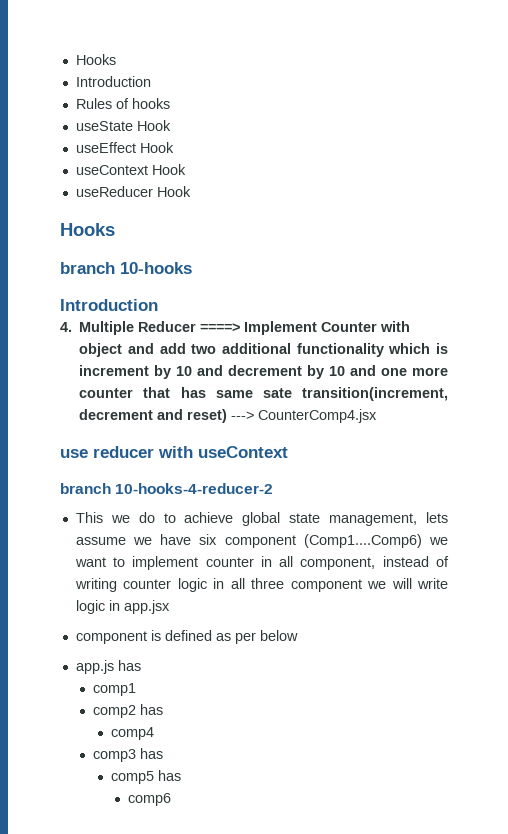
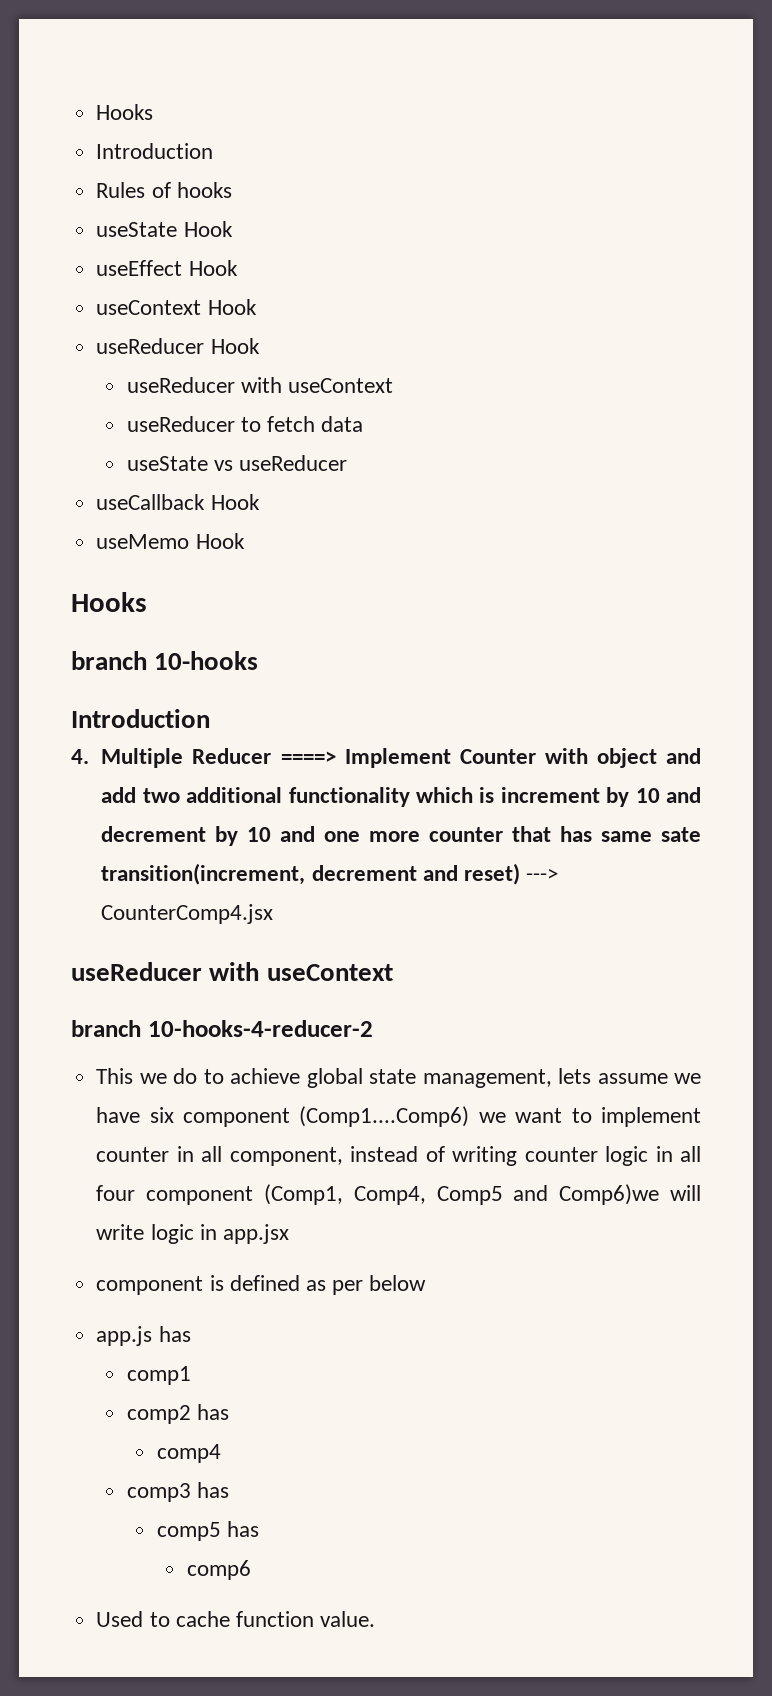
(191, 191) none -> [126,377,394,393] [126,416,364,432] [126,455,348,471] [96,494,260,510] [96,533,245,549] // useReducer with useContext // useReducer to fetch data // useState vs useReducer // useCallback Hook // useMemo Hook
[60,446,154,458] use reducer -> [71,962,202,981] useReducer
[251,578,387,592] three component we -> [96,1184,660,1205] four component (Comp1, Comp4, Comp5 and Comp6)we
(172, 799) none -> [96,1611,376,1627] // Used to cache function value.

